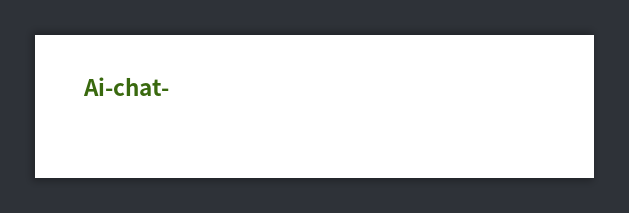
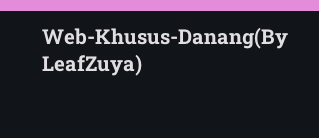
[83,77,169,96] Ai-chat- -> [42,27,288,49] [42,54,142,76] Web-Khusus-Danang(By LeafZuya)

